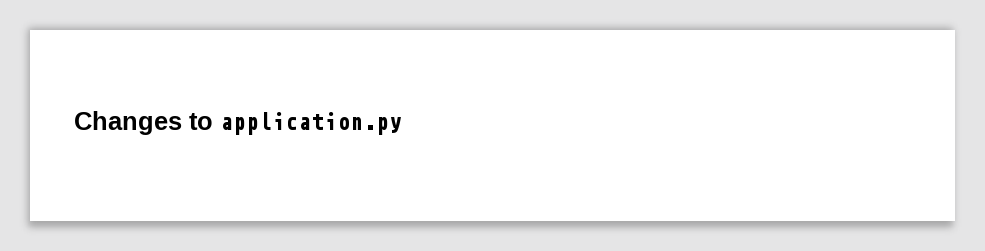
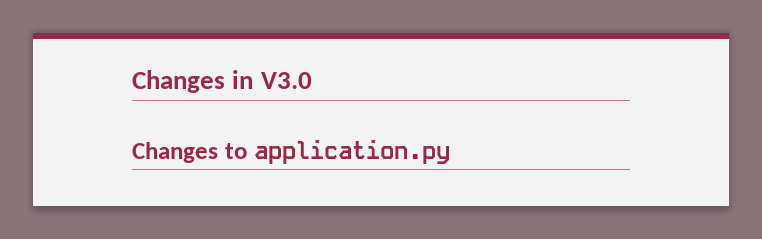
[74,111,182,135] Changes -> [132,70,312,93] [132,142,218,163] Changes in V3.0 // Changes

